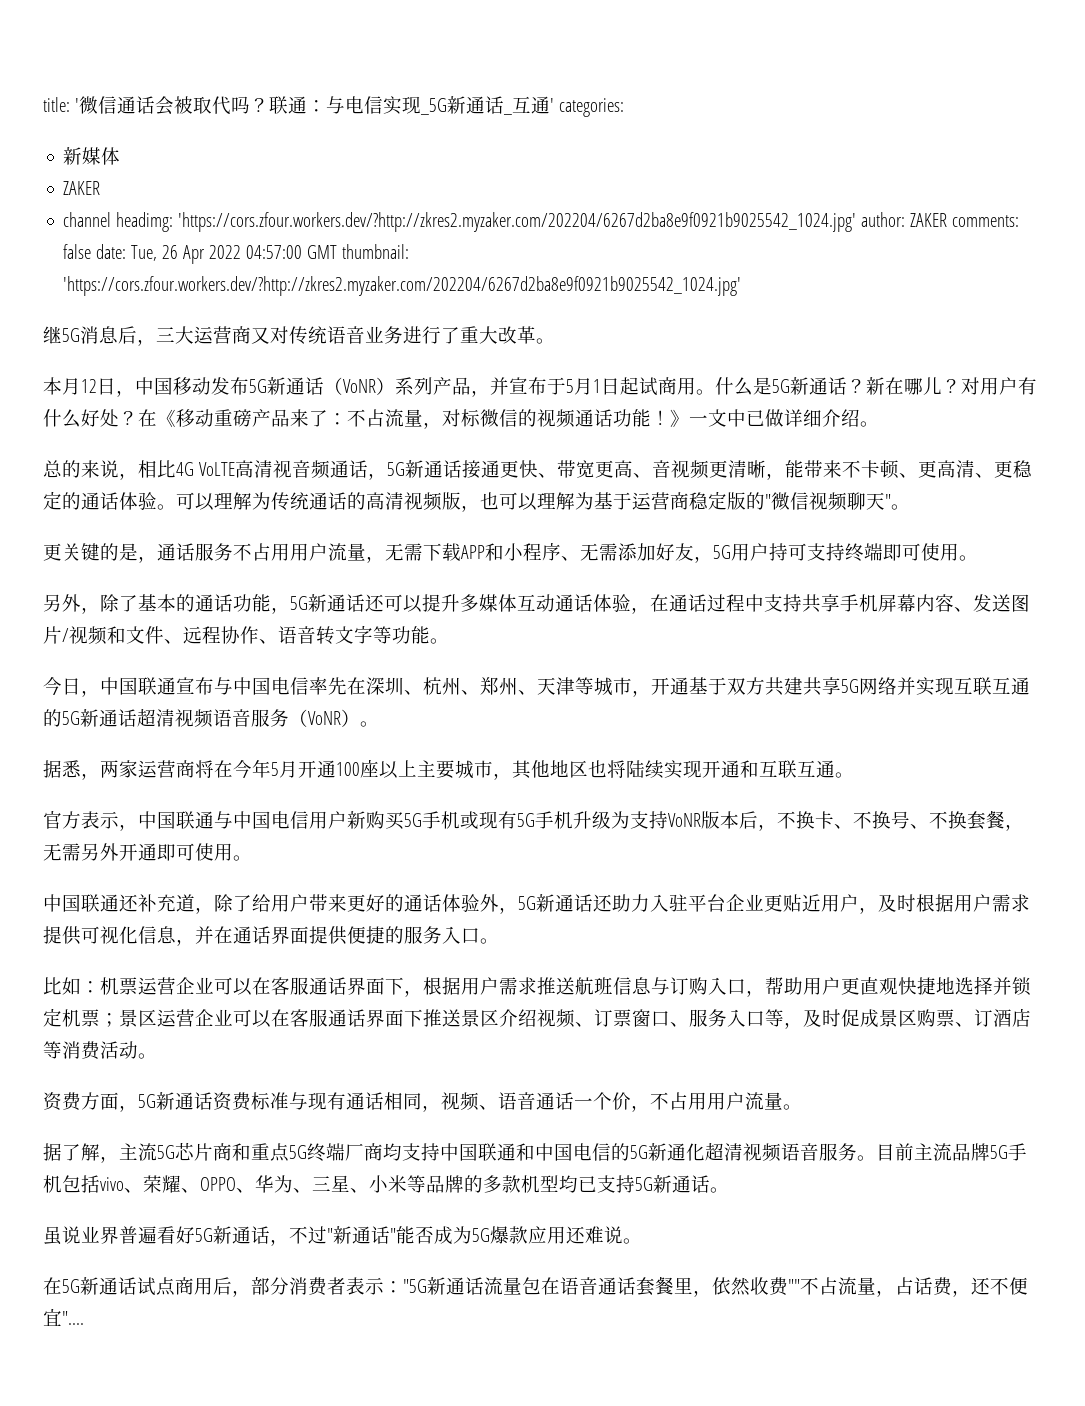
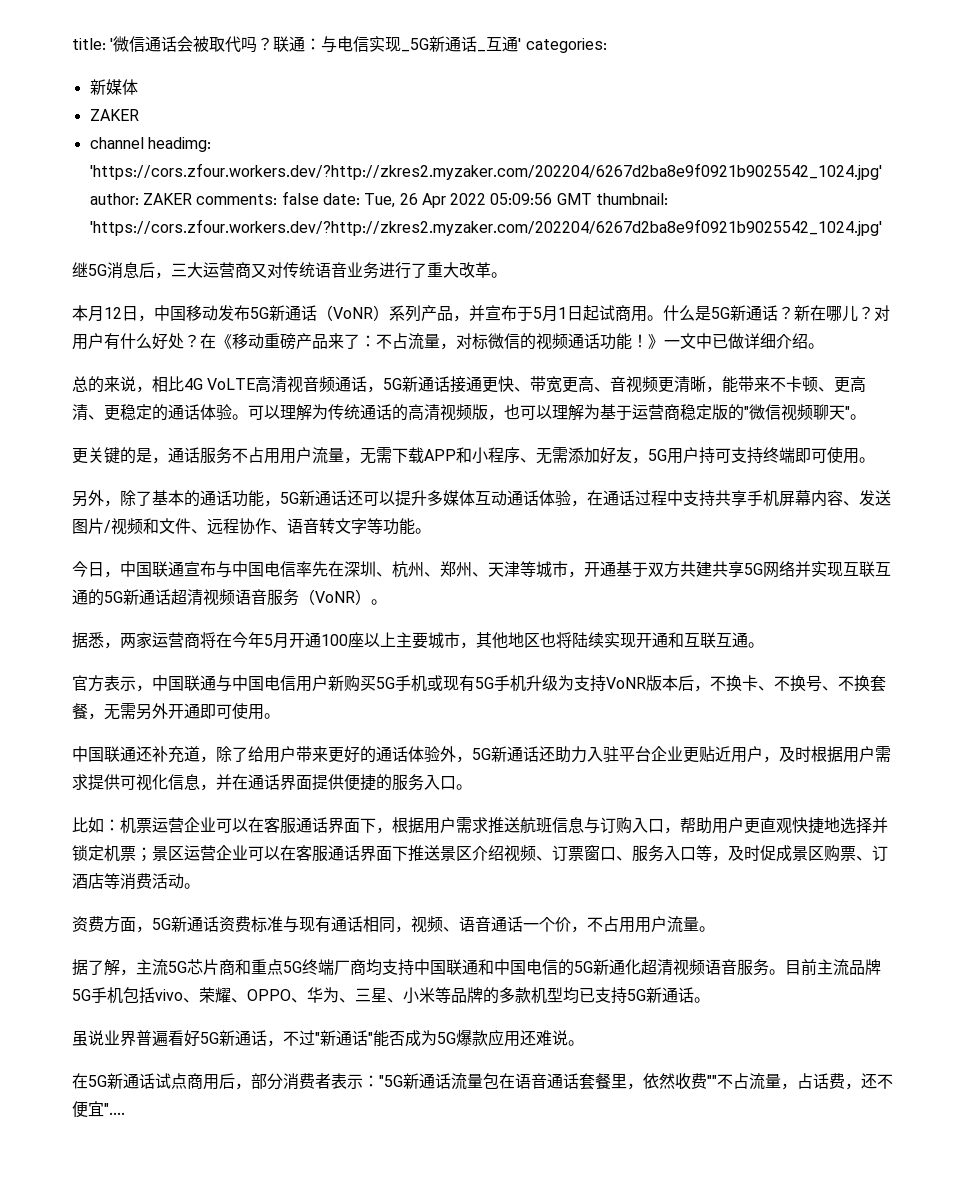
[246,245,303,259] 04:57:00 -> [490,193,553,205] 05:09:56

